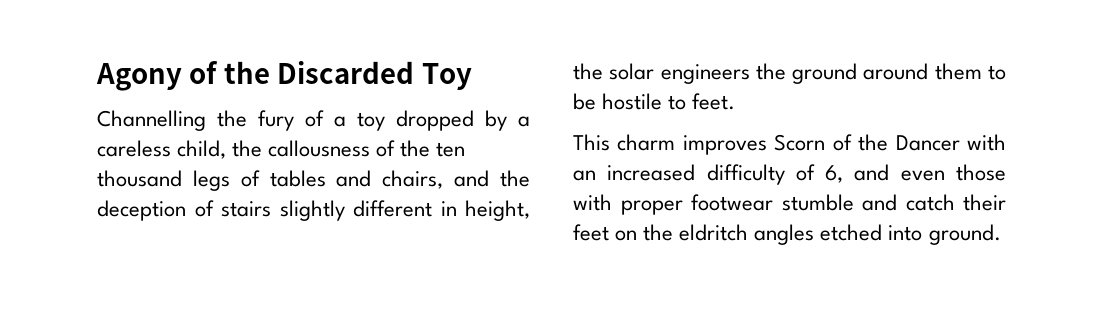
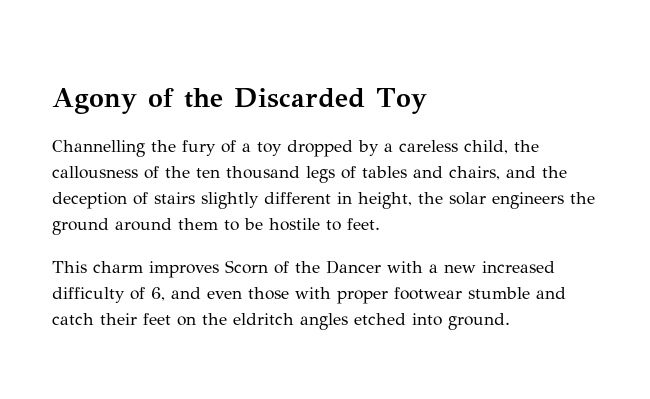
[573,170,596,181] an -> [429,264,476,273] a new

